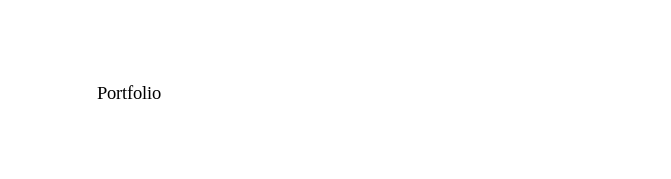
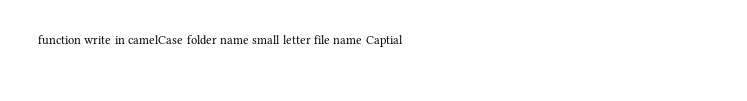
[97,85,161,99] Portfolio -> [38,35,403,47] function write in camelCase folder name small letter file name Captial

